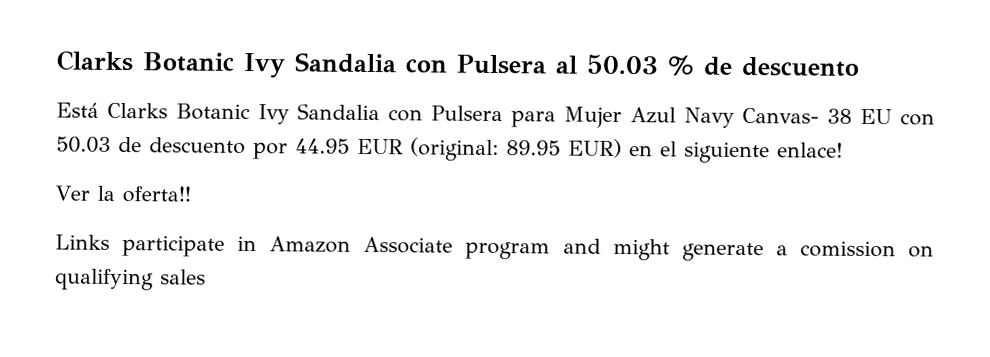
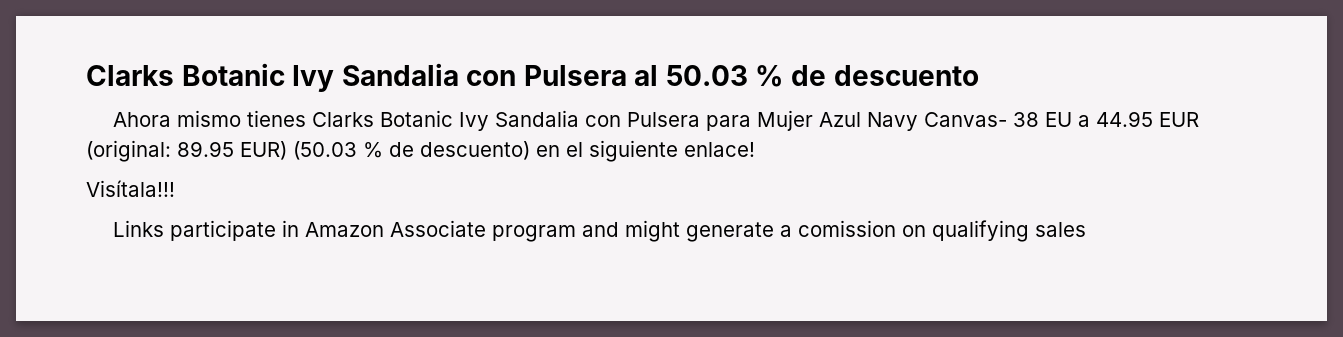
[56,102,99,118] Está -> [113,110,307,127] Ahora mismo tienes
[900,113,936,126] [56,136,288,160] con 50.03 de descuento por -> [1078,115,1091,127] a
(622, 148) none -> [293,141,530,160] (50.03 % de descuento)
[55,185,191,203] Ver la oferta!! -> [86,180,175,197] Visítala!!!

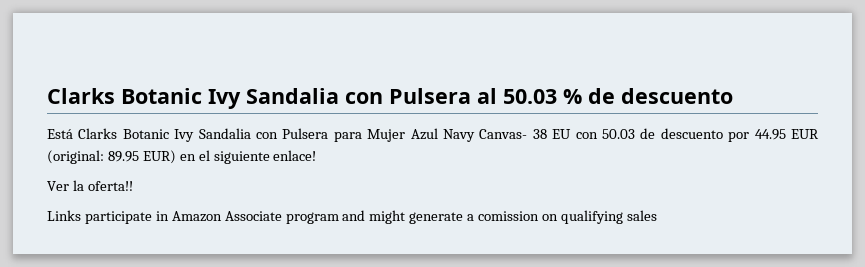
[113,110,307,127] Ahora mismo tienes -> [47,129,73,139] Está
[1078,115,1091,127] a -> [575,128,750,142] con 50.03 de descuento por
[293,141,530,160] (50.03 % de descuento) -> (176, 157) none
[86,180,175,197] Visítala!!! -> [47,180,133,191] Ver la oferta!!

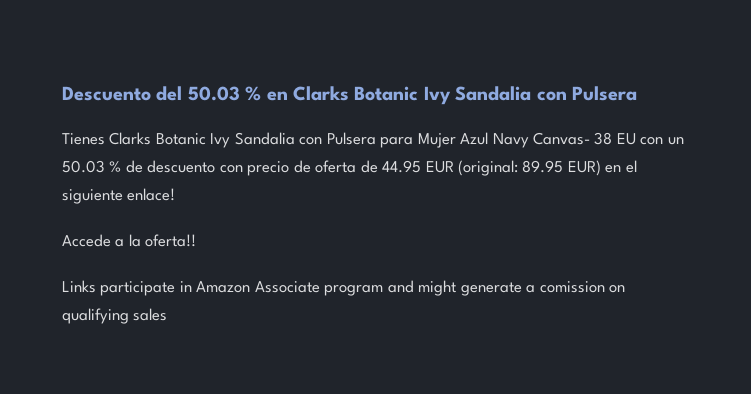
[47,88,733,109] [47,129,73,139] Clarks Botanic Ivy Sandalia con Pulsera al 50.03 % de descuento // Está -> [62,86,637,105] [62,133,105,145] Descuento del 50.03 % en Clarks Botanic Ivy Sandalia con Pulsera // Tienes
[601,128,750,142] 50.03 de descuento por -> [667,137,684,145] [62,160,378,176] un 50.03 % de descuento con precio de oferta de
[47,181,69,191] Ver -> [62,234,125,247] Accede a

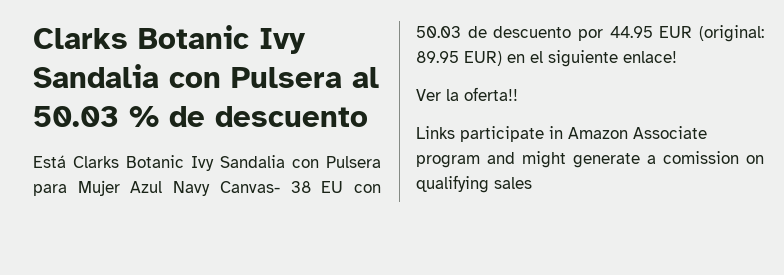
[62,86,637,105] [62,133,105,145] Descuento del 50.03 % en Clarks Botanic Ivy Sandalia con Pulsera // Tienes -> [33,25,306,54] [33,64,379,88] [33,106,368,127] [33,155,66,168] Clarks Botanic Ivy Sandalia con Pulsera al 50.03 % de descuento // Está
[667,137,684,145] [62,160,378,176] un 50.03 % de descuento con precio de oferta de -> [416,26,603,41] 50.03 de descuento por
[62,234,125,247] Accede a -> [416,89,441,101] Ver

